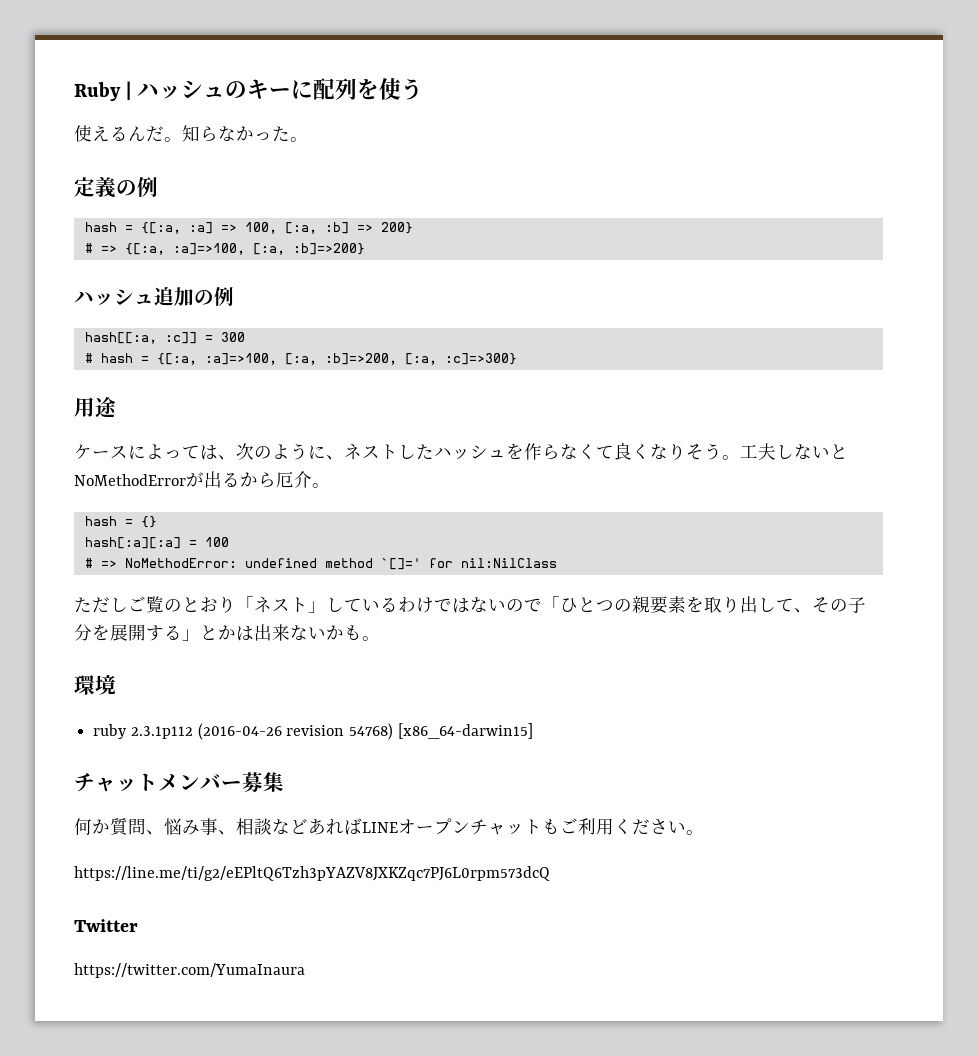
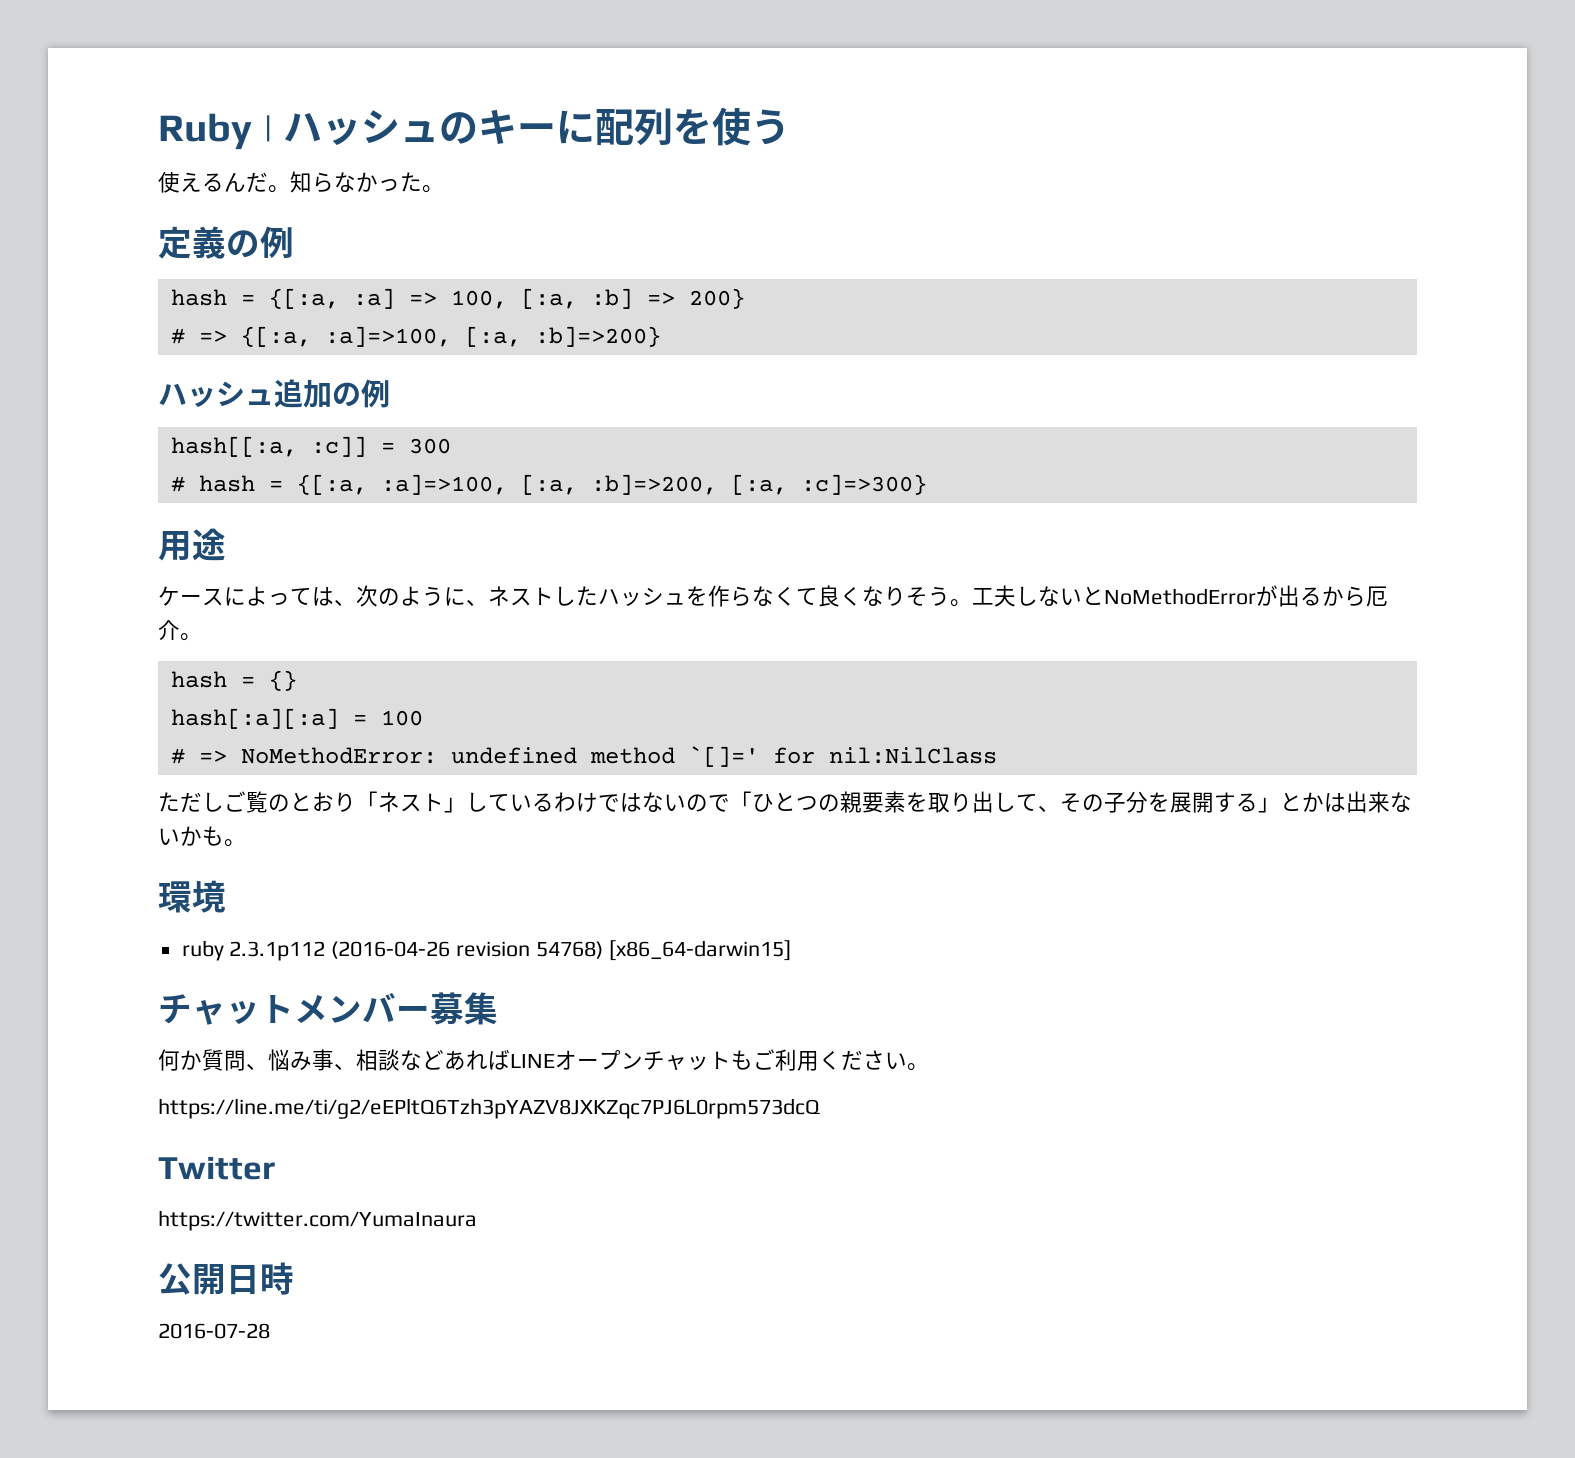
(305, 970) none -> [158,1262,294,1295] [158,1323,270,1339] // 公開日時 // 2016-07-28

